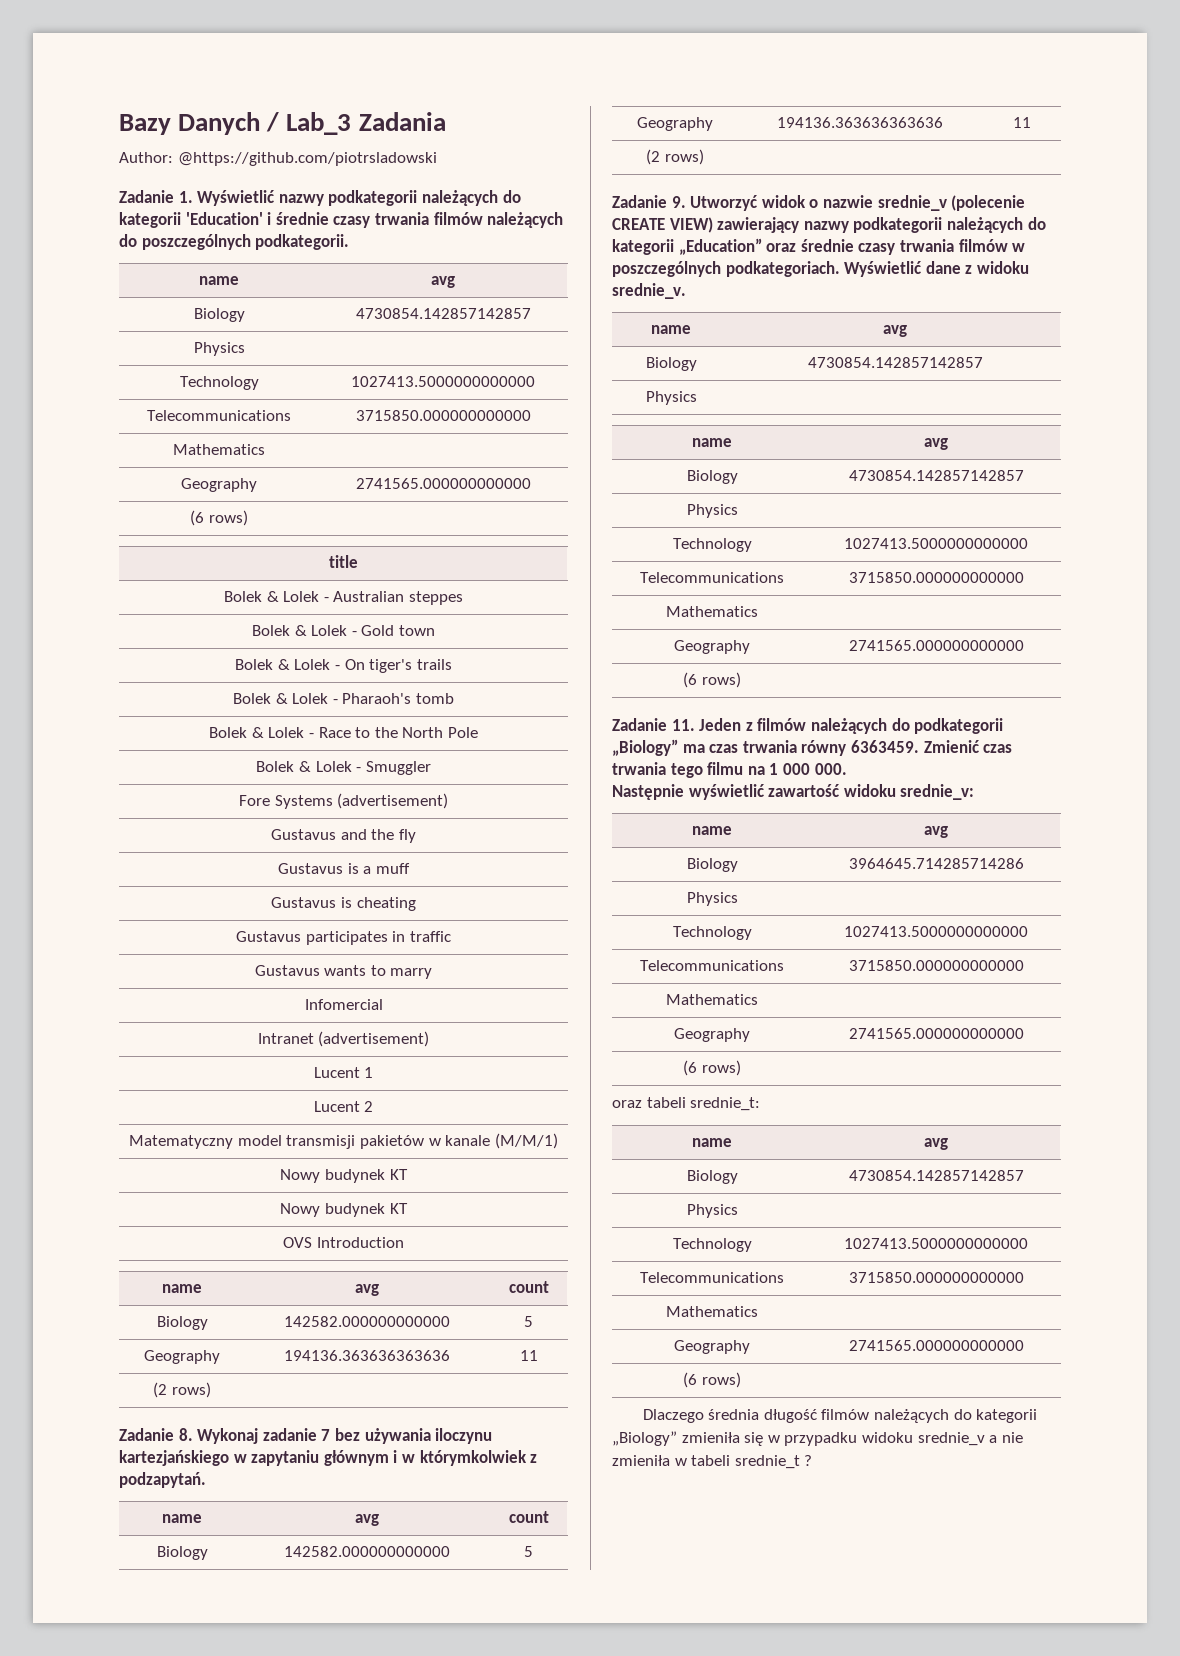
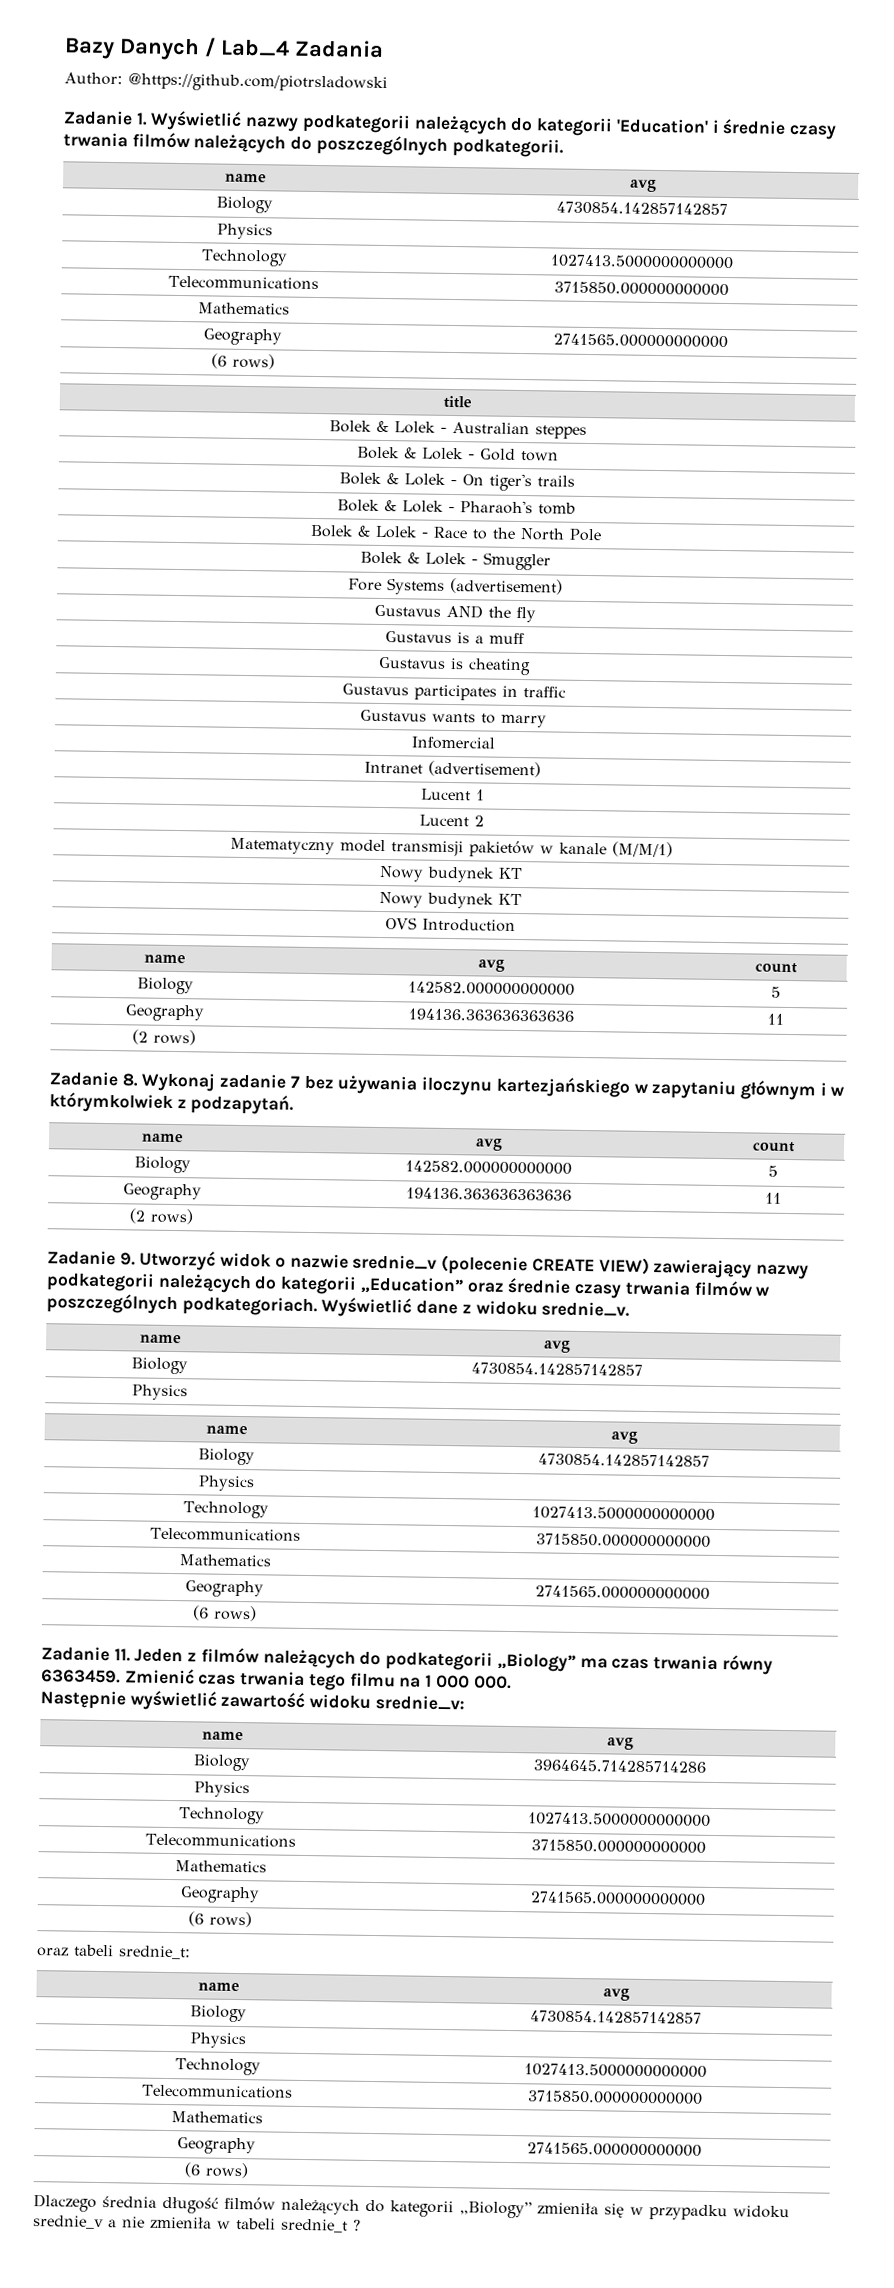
[286,112,352,135] Lab_3 -> [220,38,290,57] Lab_4
[340,829,367,840] and -> [445,604,483,619] AND

